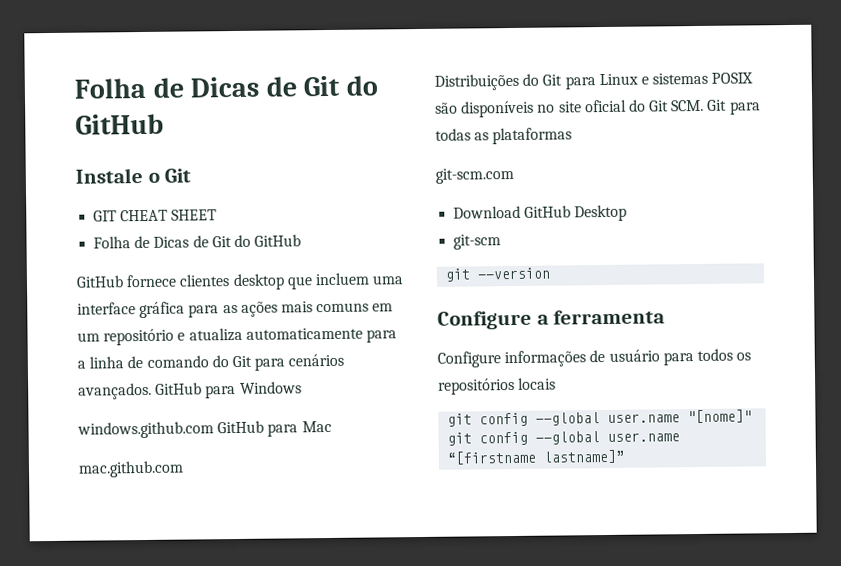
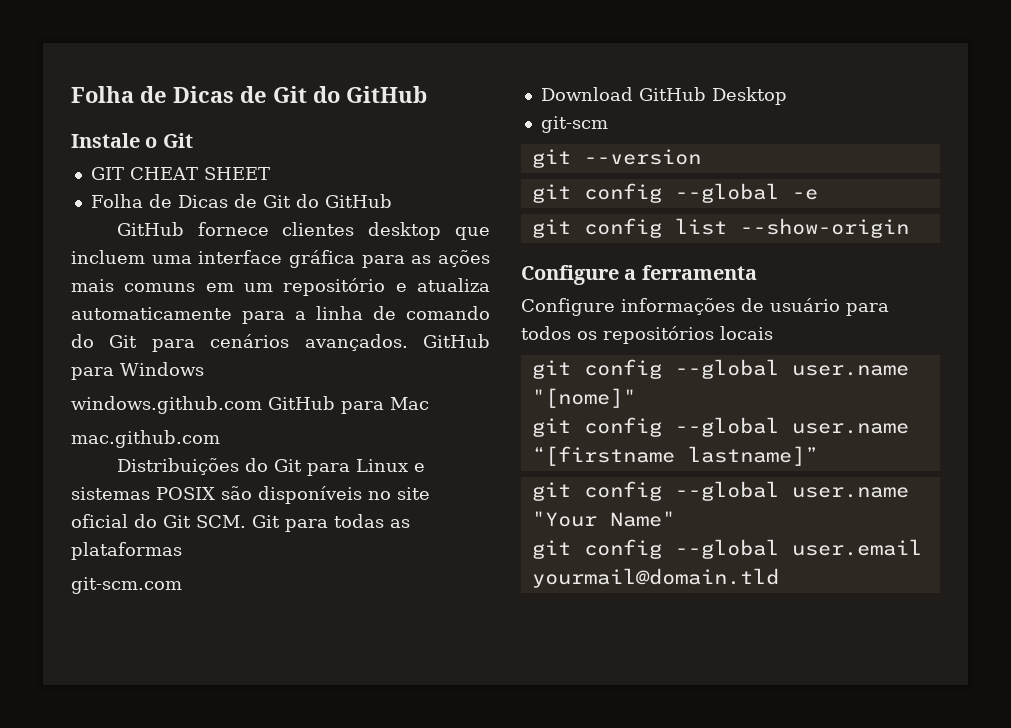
(551, 273) none -> [531,183,818,203] [531,218,909,238] // git config --global -e // git config list --show-origin
(625, 456) none -> [531,481,909,501] [531,511,675,527] [531,539,922,559] [531,568,779,588] // git config --global user.name "Your Name" // git config --global user.email yourmail@domain.tld

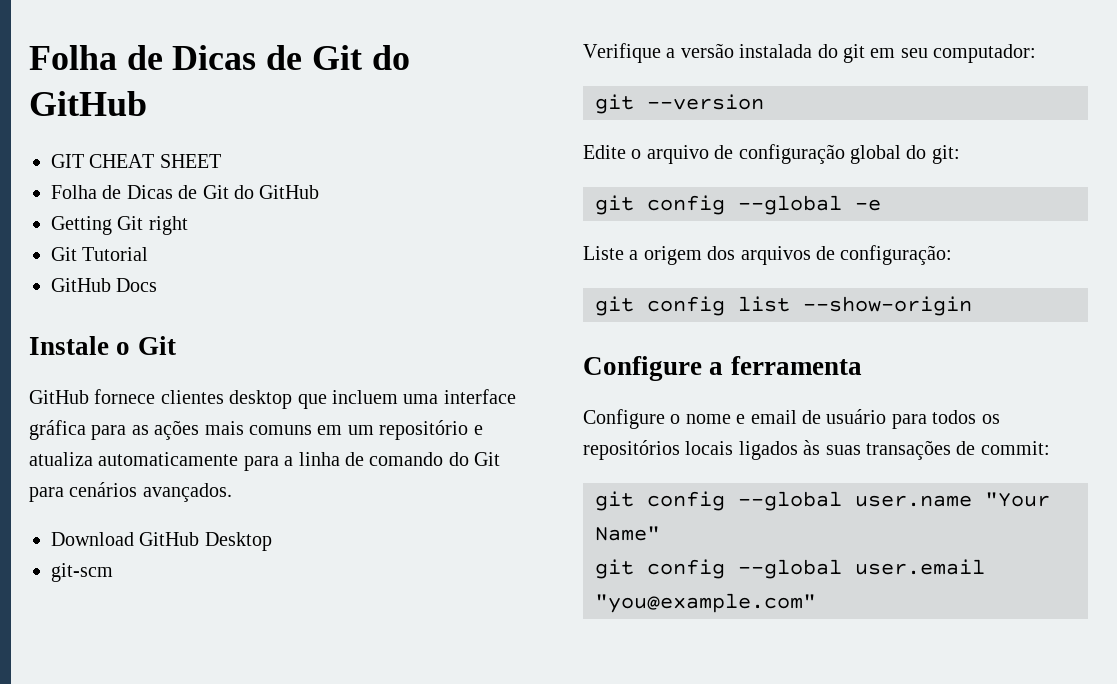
[71,86,427,103] [71,133,193,148] Folha de Dicas de Git do GitHub // Instale o Git -> [29,45,410,70] [29,91,147,116] Folha de Dicas de Git do GitHub
(392, 201) none -> [51,216,188,235] [51,247,149,261] [51,278,158,292] [29,336,176,355] // Getting Git right // Git Tutorial // GitHub Docs // Instale o Git
[423,334,490,348] [71,362,204,380] [71,396,429,414] [71,430,220,448] [116,458,425,476] [71,486,430,504] [71,514,410,532] [71,542,182,560] [71,577,182,594] [540,87,787,105] [540,116,608,133] [531,149,701,168] [531,183,818,203] GitHub para Windows // windows.github.com GitHub para Mac // mac.github.com // Distribuições do Git para Linux e sistemas POSIX são disponíveis no site oficial do Git SCM. Git para todas as plataformas // git-scm.com // Download GitHub Desktop // git-scm // git --version // git config --global -e -> [51,532,272,551] [51,563,113,582] [583,43,1037,63] [595,94,764,114] [583,144,960,164] [595,195,881,215] [583,245,953,265] // Download GitHub Desktop // git-scm // Verifique a versão instalada do git em seu computador: // git --version // Edite o arquivo de configuração global do git: // git config --global -e // Liste a origem dos arquivos de configuração:
[621,298,735,315] informações -> [670,410,797,424] o nome e email
[531,359,909,379] [531,388,636,408] [531,417,909,437] [531,446,818,466] // git config --global user.name "[nome]" // git config --global user.name “[firstname lastname]” -> [738,440,1050,460] ligados às suas transações de commit:
[531,568,779,588] yourmail@domain.tld -> [595,593,816,613] "you@example.com"

